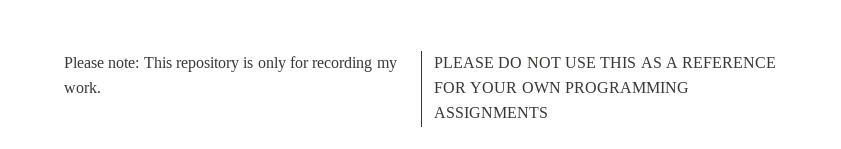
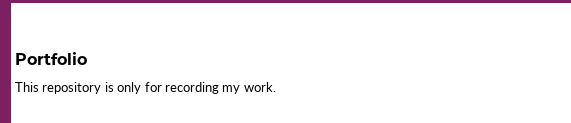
[64,57,140,68] Please note: -> [15,52,87,65] Portfolio //
[434,57,777,68] [434,82,689,93] [434,107,548,118] // PLEASE DO NOT USE THIS AS A REFERENCE FOR YOUR OWN PROGRAMMING ASSIGNMENTS -> (276, 87) none

